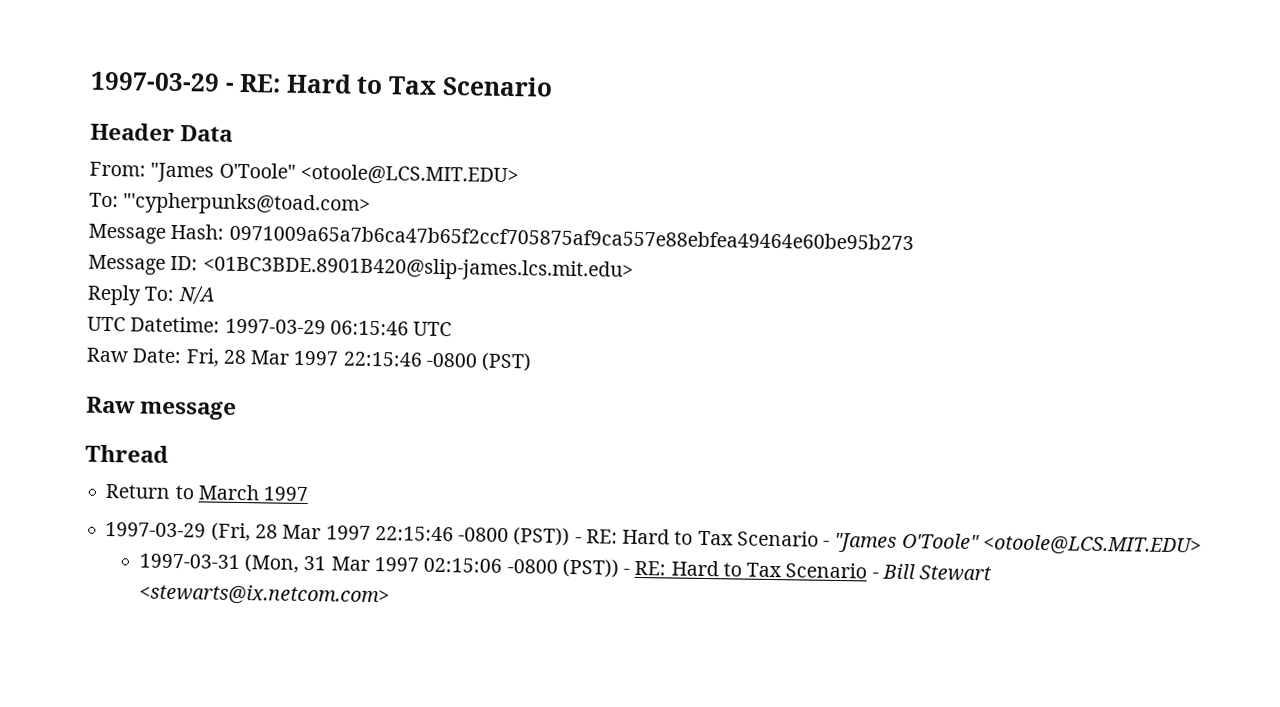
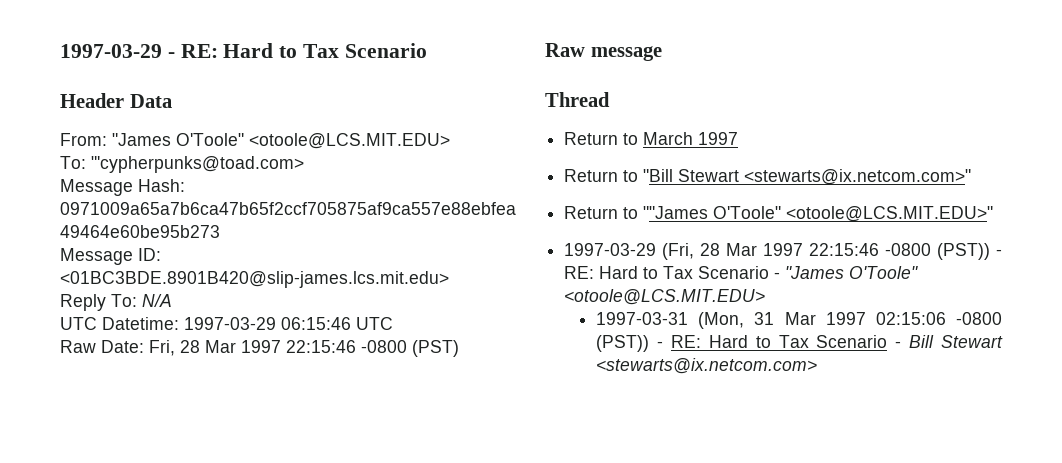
(309, 494) none -> [564,169,972,185] [564,206,994,222] // Return to "Bill Stewart <stewarts@ix.netcom.com>" // Return to ""James O'Toole" <otoole@LCS.MIT.EDU>"

